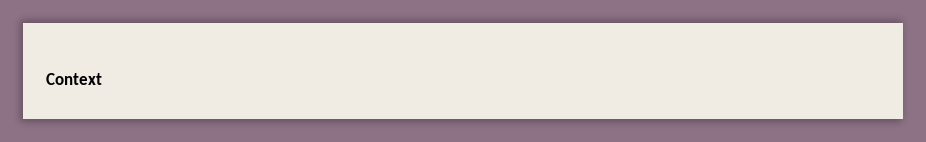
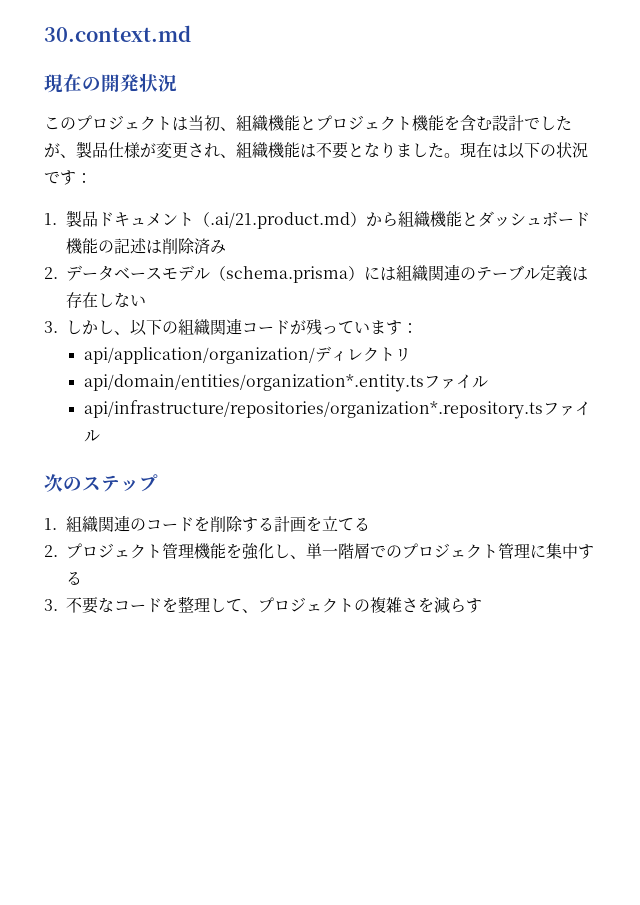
[46,73,102,85] Context -> [44,25,191,42] [44,73,177,93] [44,115,572,131] [44,141,588,159] [44,170,92,185] [44,210,591,229] [66,238,227,254] [44,264,589,283] [66,292,147,308] [44,318,419,336] [83,346,411,364] [83,374,488,392] [83,400,591,419] [83,430,100,442] [44,474,158,492] [44,515,371,532] [44,543,595,560] [66,571,83,585] [44,596,483,614] 30.context.md // 現在の開発状況 // このプロジェクトは当初、組織機能とプロジェクト機能を含む設計でしたが、製品仕様が変更され、組織機能は不要となりました。現在は以下の状況です： // 1.製品ドキュメント（.ai/21.product.md）から組織機能とダッシュボード機能の記述は削除済み // 2.データベースモデル（schema.prisma）には組織関連のテーブル定義は存在しない // 3.しかし、以下の組織関連コードが残っています： // api/application/organization/ディレクトリ // api/domain/entities/organization*.entity.tsファイル // api/infrastructure/repositories/organization*.repository.tsファイル // 次のステップ // 1.組織関連のコードを削除する計画を立てる // 2.プロジェクト管理機能を強化し、単一階層でのプロジェクト管理に集中する // 3.不要なコードを整理して、プロジェクトの複雑さを減らす

